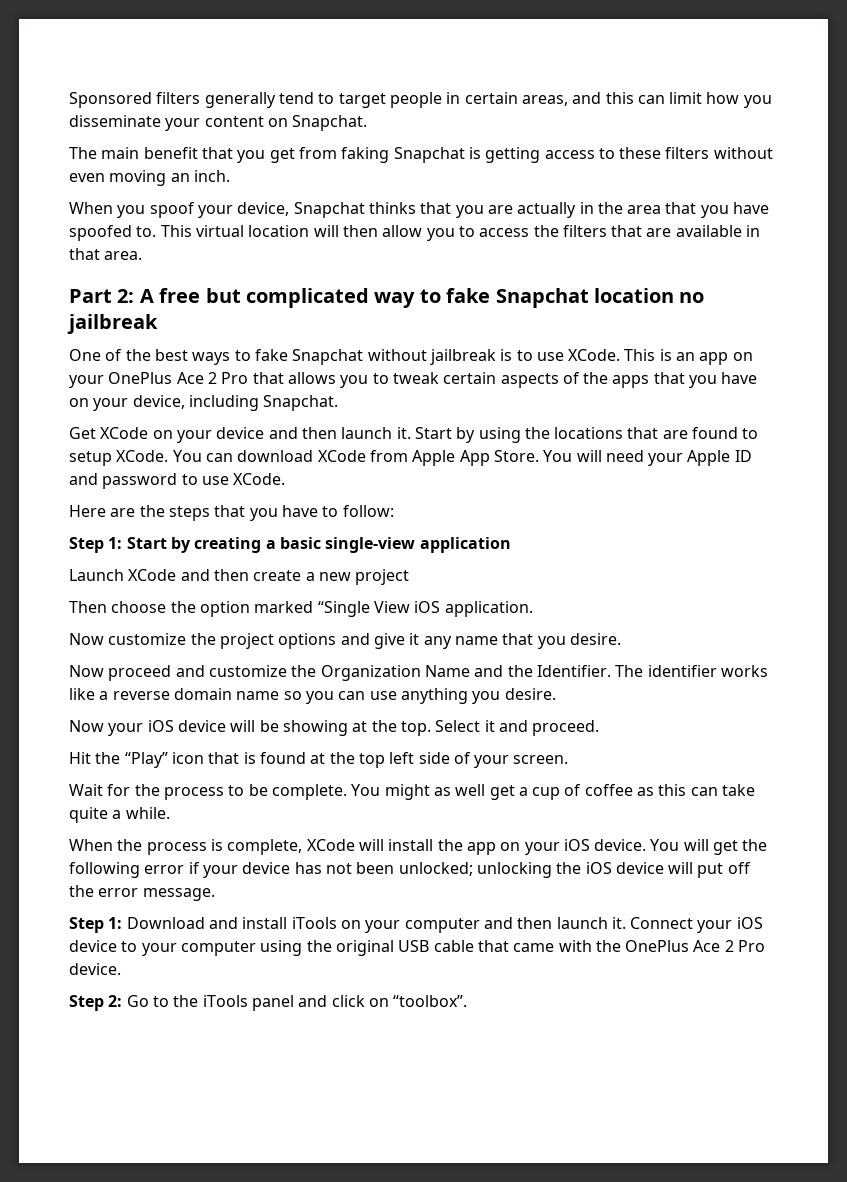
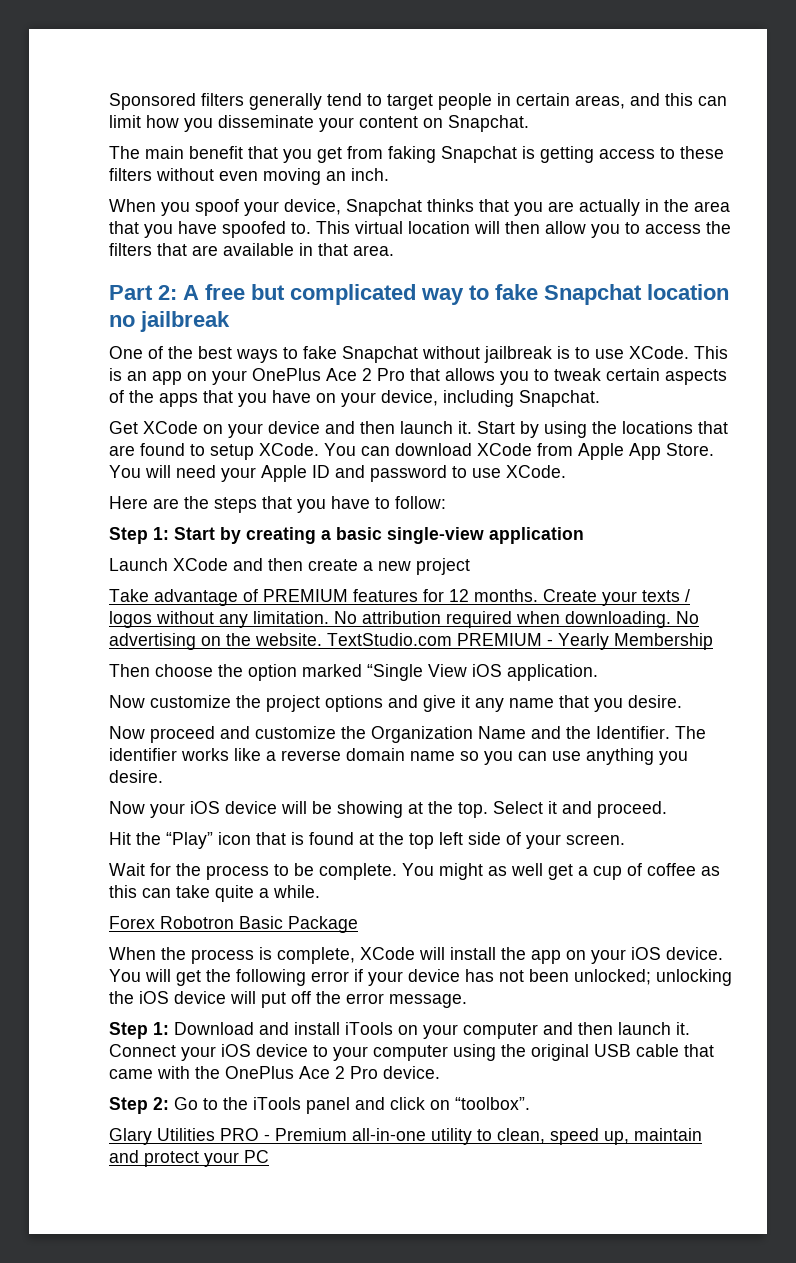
(410, 577) none -> [109,589,690,606] [109,611,699,628] [109,633,713,650] // Take advantage of PREMIUM features for 12 months. Create your texts / logos without any limitation. No attribution required when downloading. No advertising on the website. TextStudio.com PREMIUM - Yearly Membership
(170, 813) none -> [109,916,358,933] // Forex Robotron Basic Package
(468, 1001) none -> [109,1128,702,1145] [109,1150,269,1167] // Glary Utilities PRO - Premium all-in-one utility to clean, speed up, maintain and protect your PC

